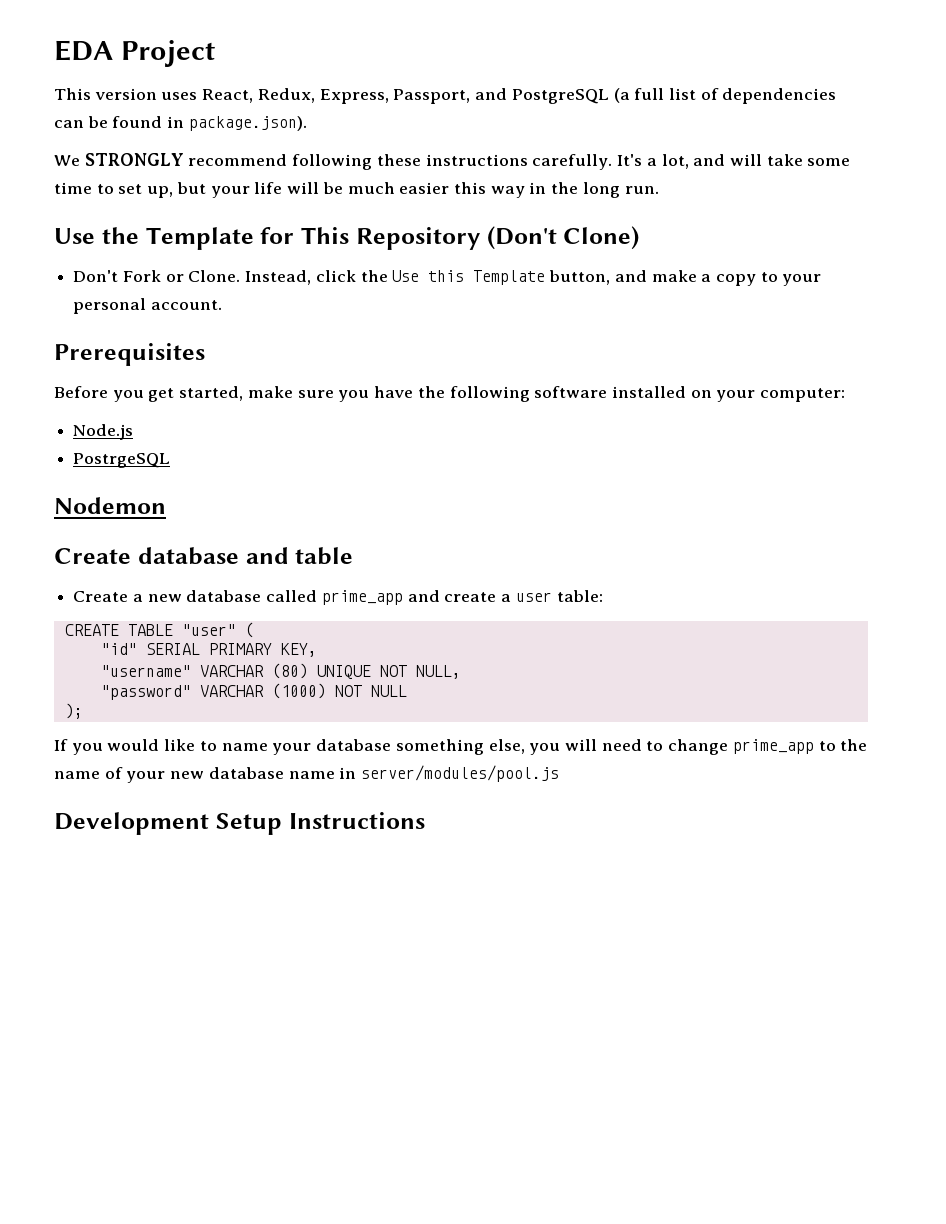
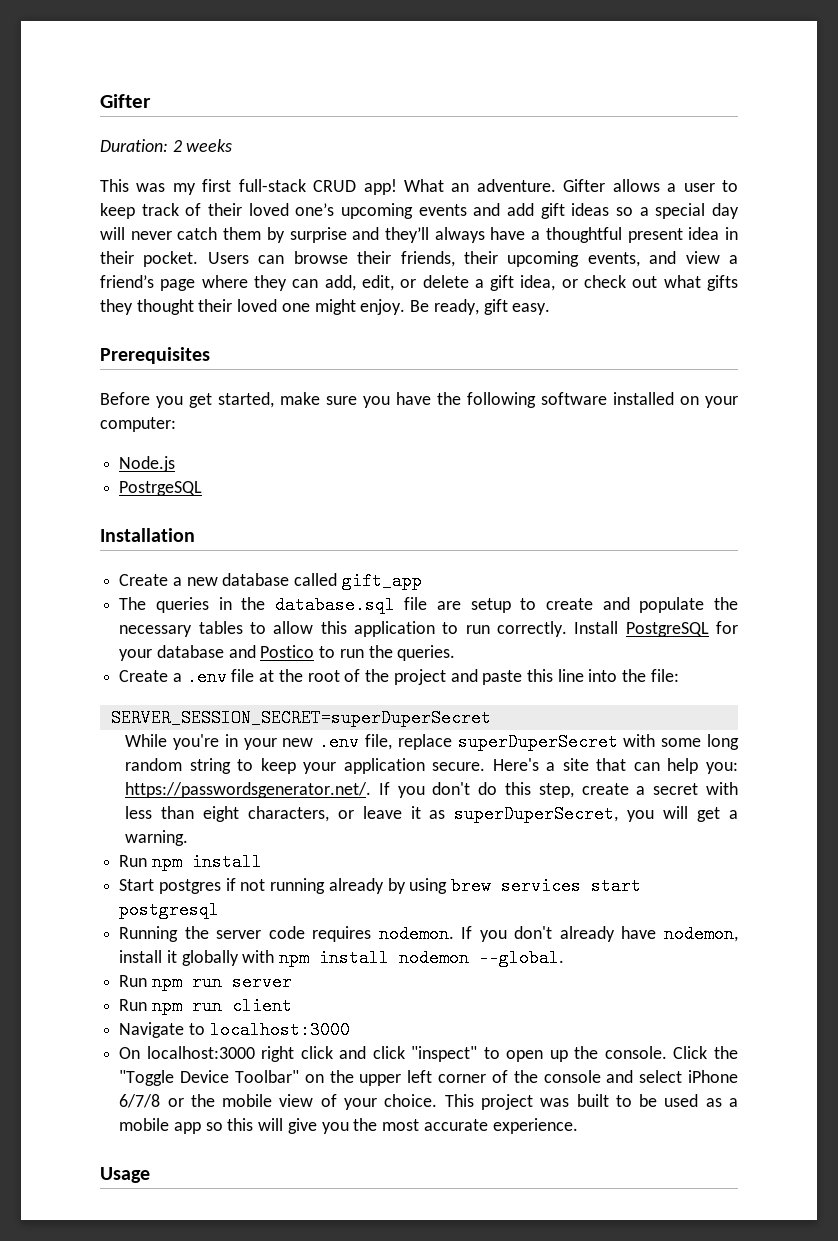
[54,40,215,67] [54,88,837,104] [54,116,307,131] [54,153,851,170] [54,182,659,198] [54,226,640,250] [73,270,822,286] [73,298,222,314] EDA Project // This version uses React, Redux, Express, Passport, and PostgreSQL (a full list of dependencies can be found in package.json). // We STRONGLY recommend following these instructions carefully. It's a lot, and will take some time to set up, but your life will be much easier this way in the long run. // Use the Template for This Repository (Don't Clone) // Don't Fork or Clone. Instead, click the Use this Template button, and make a copy to your personal account. -> [100,94,151,108] [100,139,233,152] [100,179,739,195] [100,203,739,219] [100,227,738,243] [100,251,738,267] [100,275,738,291] [100,299,551,315] Gifter // Duration: 2 weeks // This was my first full-stack CRUD app! What an adventure. Gifter allows a user to keep track of their loved one’s upcoming events and add gift ideas so a special day will never catch them by surprise and they’ll always have a thoughtful present idea in their pocket. Users can browse their friends, their upcoming events, and view a friend’s page where they can add, edit, or delete a gift idea, or check out what gifts they thought their loved one might enjoy. Be ready, gift easy.
[54,497,166,514] [54,547,354,565] Nodemon // Create database and table -> [100,528,195,542] Installation
[321,590,603,605] [64,622,254,638] [100,643,317,657] [100,663,461,679] [100,683,407,700] [64,703,83,719] [54,739,868,755] [54,765,560,783] [54,812,425,835] prime_app and create a user table: // CREATE TABLE "user" ( // "id" SERIAL PRIMARY KEY, // "username" VARCHAR (80) UNIQUE NOT NULL, // "password" VARCHAR (1000) NOT NULL // ); // If you would like to name your database something else, you will need to change prime_app to the name of your new database name in server/modules/pool.js // Development Setup Instructions -> [341,572,422,590] [119,596,738,614] [119,621,738,637] [119,645,456,661] [119,668,679,686] [110,709,491,727] [125,733,739,751] [125,758,738,774] [125,782,738,798] [125,805,738,823] [125,830,189,846] [119,853,262,871] [119,877,642,895] [119,901,220,919] [119,925,738,943] [119,949,565,967] [119,973,292,991] [119,997,292,1015] [119,1021,350,1039] [119,1046,738,1062] [119,1070,739,1086] [119,1094,738,1110] [119,1118,578,1134] [100,1167,150,1183] gift_app // The queries in the database.sql file are setup to create and populate the necessary tables to allow this application to run correctly. Install PostgreSQL for your database and Postico to run the queries. // Create a .env file at the root of the project and paste this line into the file: // SERVER_SESSION_SECRET=superDuperSecret // While you're in your new .env file, replace superDuperSecret with some long random string to keep your application secure. Here's a site that can help you: https://passwordsgenerator.net/. If you don't do this step, create a secret with less than eight characters, or leave it as superDuperSecret, you will get a warning. // Run npm install // Start postgres if not running already by using brew services start postgresql // Running the server code requires nodemon. If you don't already have nodemon, install it globally with npm install nodemon --global. // Run npm run server // Run npm run client // Navigate to localhost:3000 // On localhost:3000 right click and click "inspect" to open up the console. Click the "Toggle Device Toolbar" on the upper left corner of the console and select iPhone 6/7/8 or the mobile view of your choice. This project was built to be used as a mobile app so this will give you the most accurate experience. // Usage

